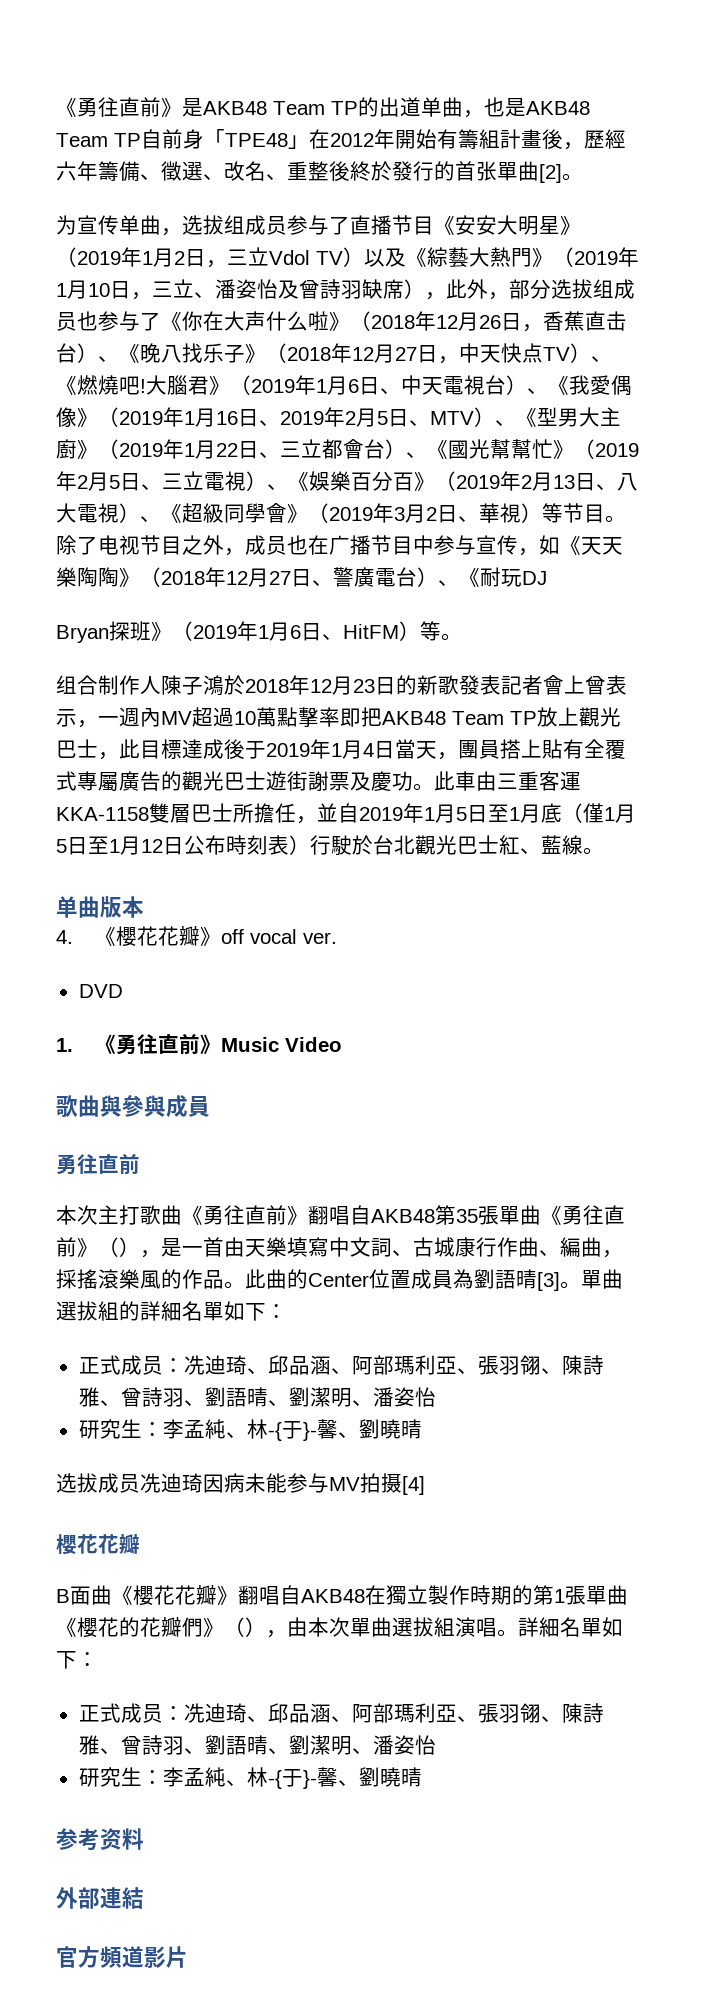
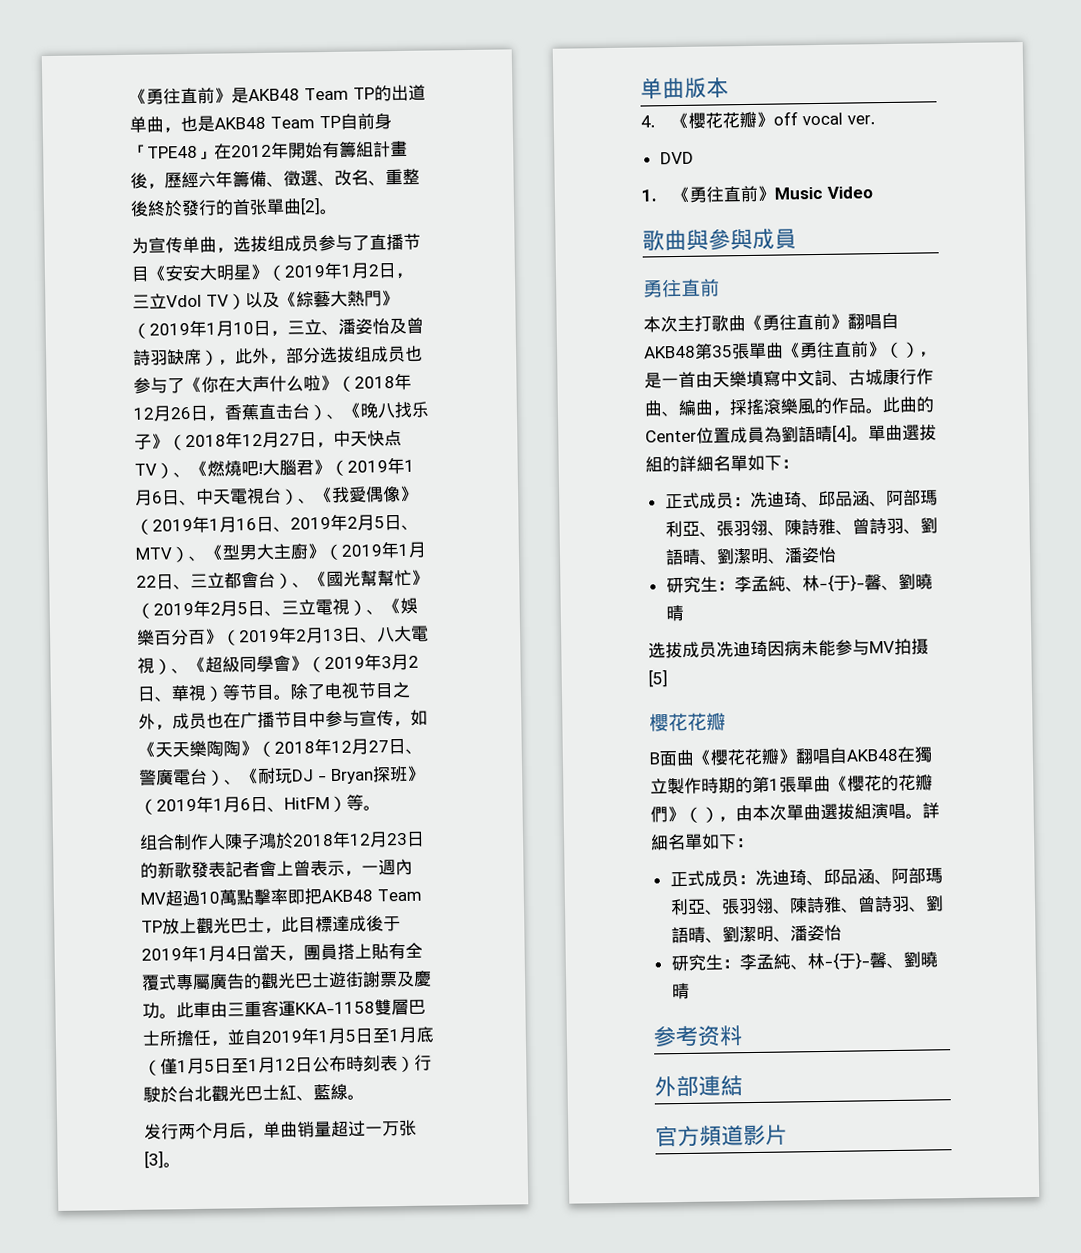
(547, 578) // -> [318,775,327,782] -
(604, 851) none -> [144,1119,417,1140] [144,1150,181,1169] // 发行两个月后，单曲销量超过一万张[3]。
[537,1272,560,1291] [3] -> [832,424,852,443] [4]
[402,1476,425,1495] [4] -> [648,669,668,688] [5]

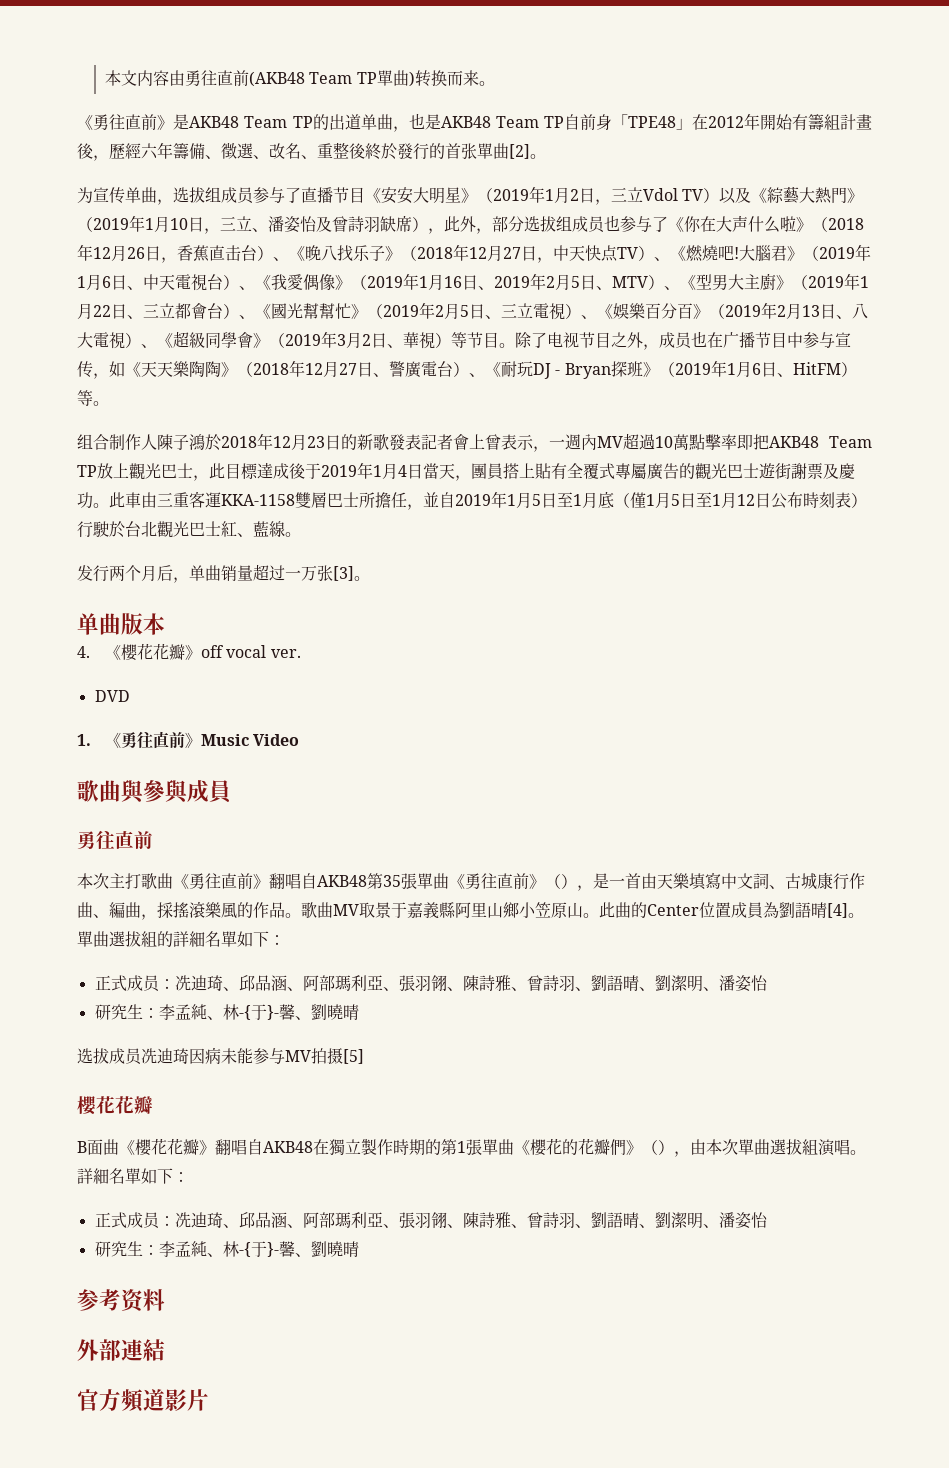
(129, 96) none -> [105,70,495,87] 本文内容由勇往直前(AKB48 Team TP單曲)转换而来。 //
(883, 411) none -> [301,902,599,919] 歌曲MV取景于嘉義縣阿里山鄉小笠原山。

